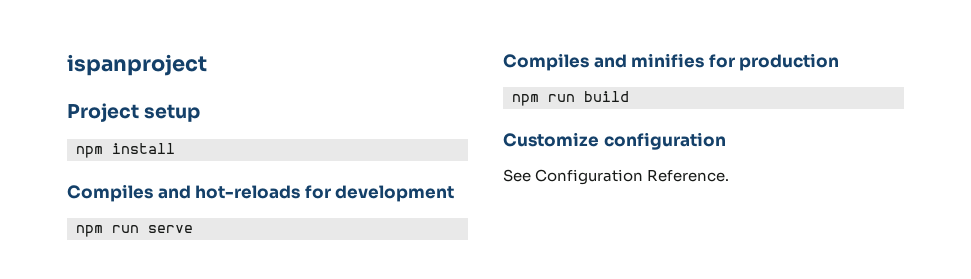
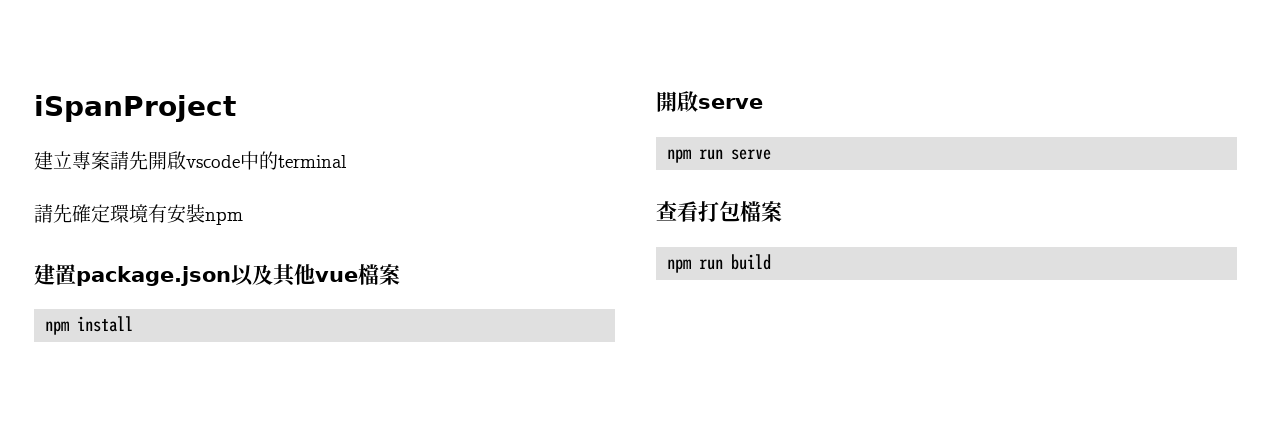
[67,54,207,76] [67,103,201,122] [76,143,175,158] [67,184,455,202] [76,225,193,237] [503,53,840,71] [512,91,629,106] [503,132,726,150] [503,169,730,185] ispanproject // Project setup // npm install // Compiles and hot-reloads for development // npm run serve // Compiles and minifies for production // npm run build // Customize configuration // See Configuration Reference. -> [34,95,236,122] [34,151,347,170] [34,204,243,225] [34,263,400,287] [45,316,134,335] [656,91,763,112] [667,149,772,163] [656,201,782,222] [667,254,772,273] iSpanProject // 建立專案請先開啟vscode中的terminal // 請先確定環境有安裝npm // 建置package.json以及其他vue檔案 // npm install // 開啟serve // npm run serve // 查看打包檔案 // npm run build

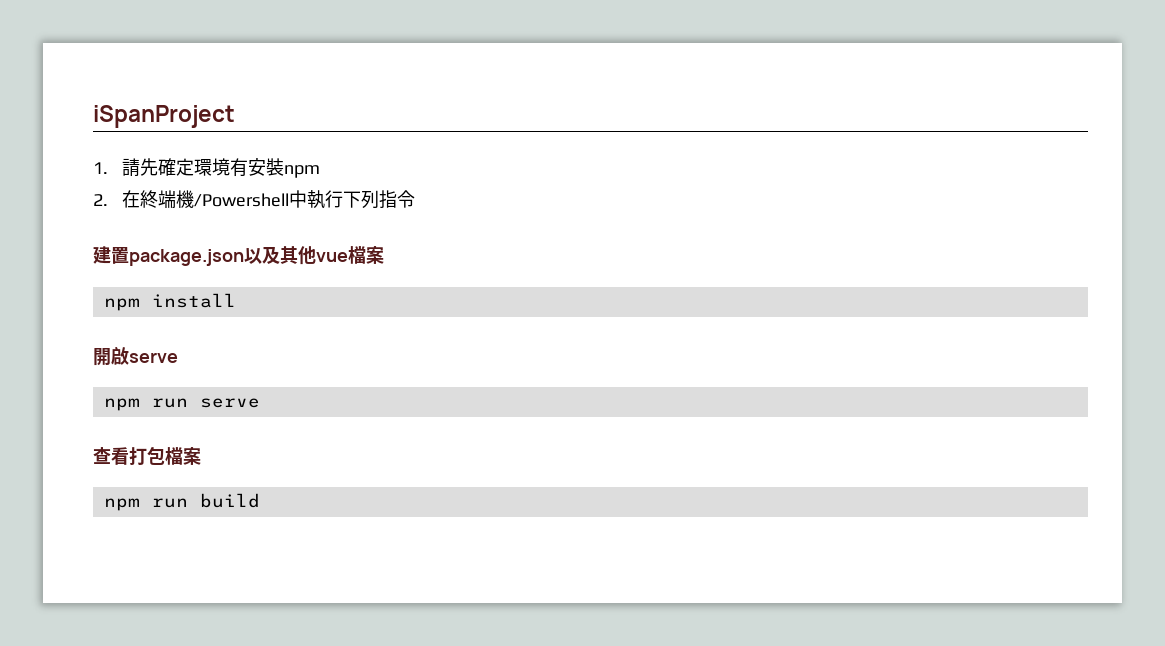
[34,151,347,170] 建立專案請先開啟vscode中的terminal // -> [93,162,108,174] 1.
(243, 218) none -> [93,190,415,209] // 2.在終端機/Powershell中執行下列指令

